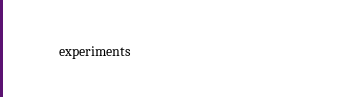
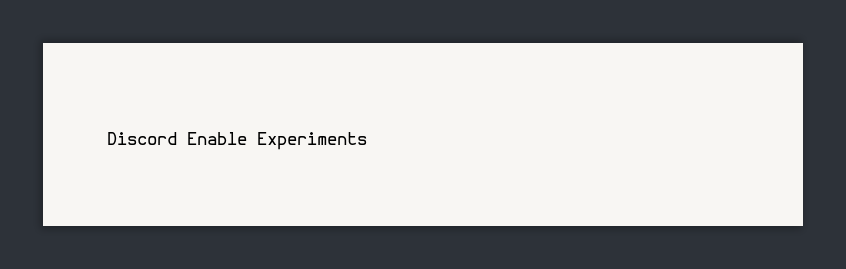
[59,46,131,59] experiments -> [107,132,367,150] Discord Enable Experiments

